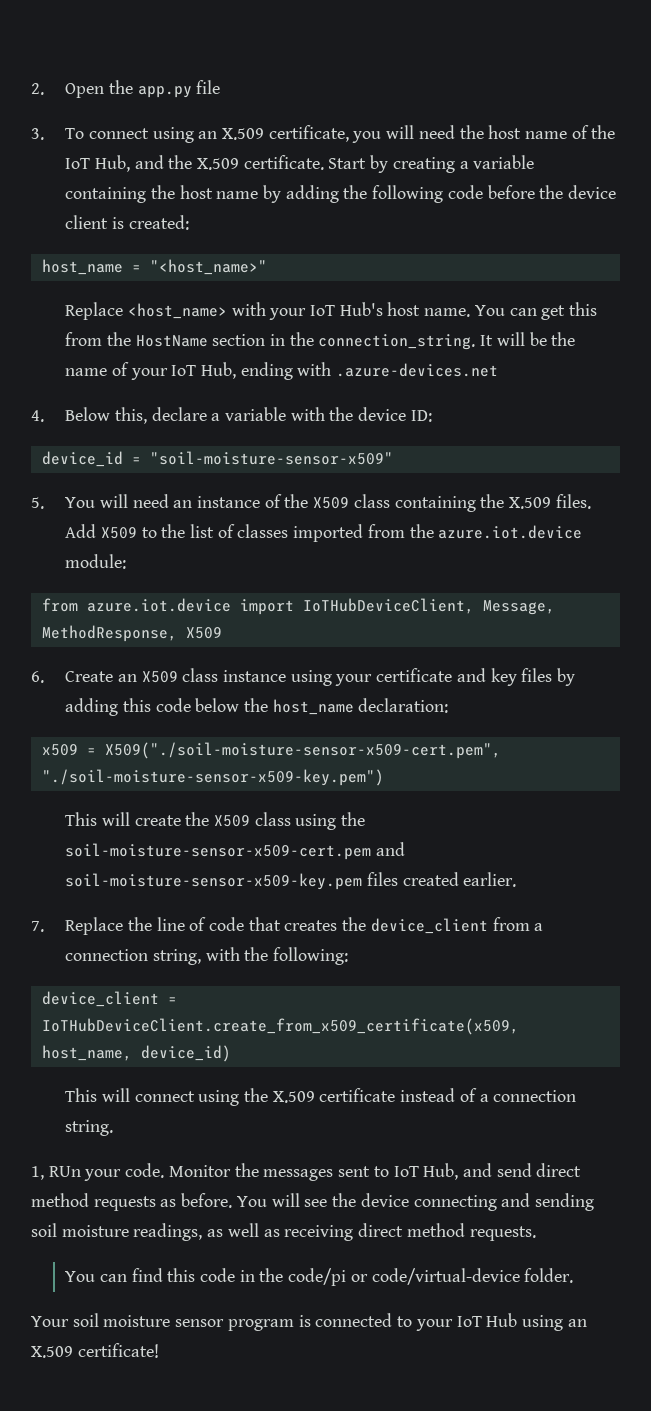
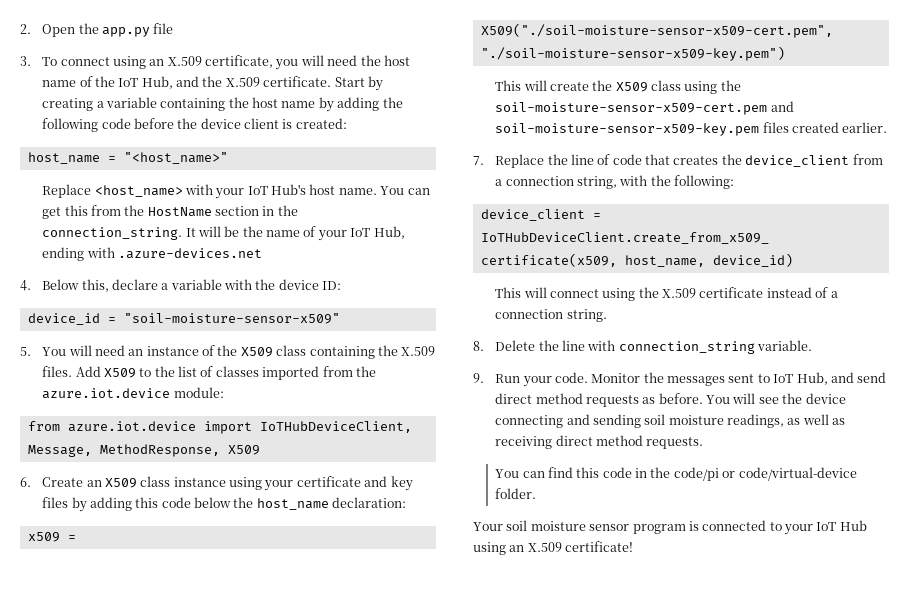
[31,1166,81,1180] 1, RUn -> [473,340,813,354] [473,373,521,383] 8. Delete the line with connection_string variable. // 9. Run

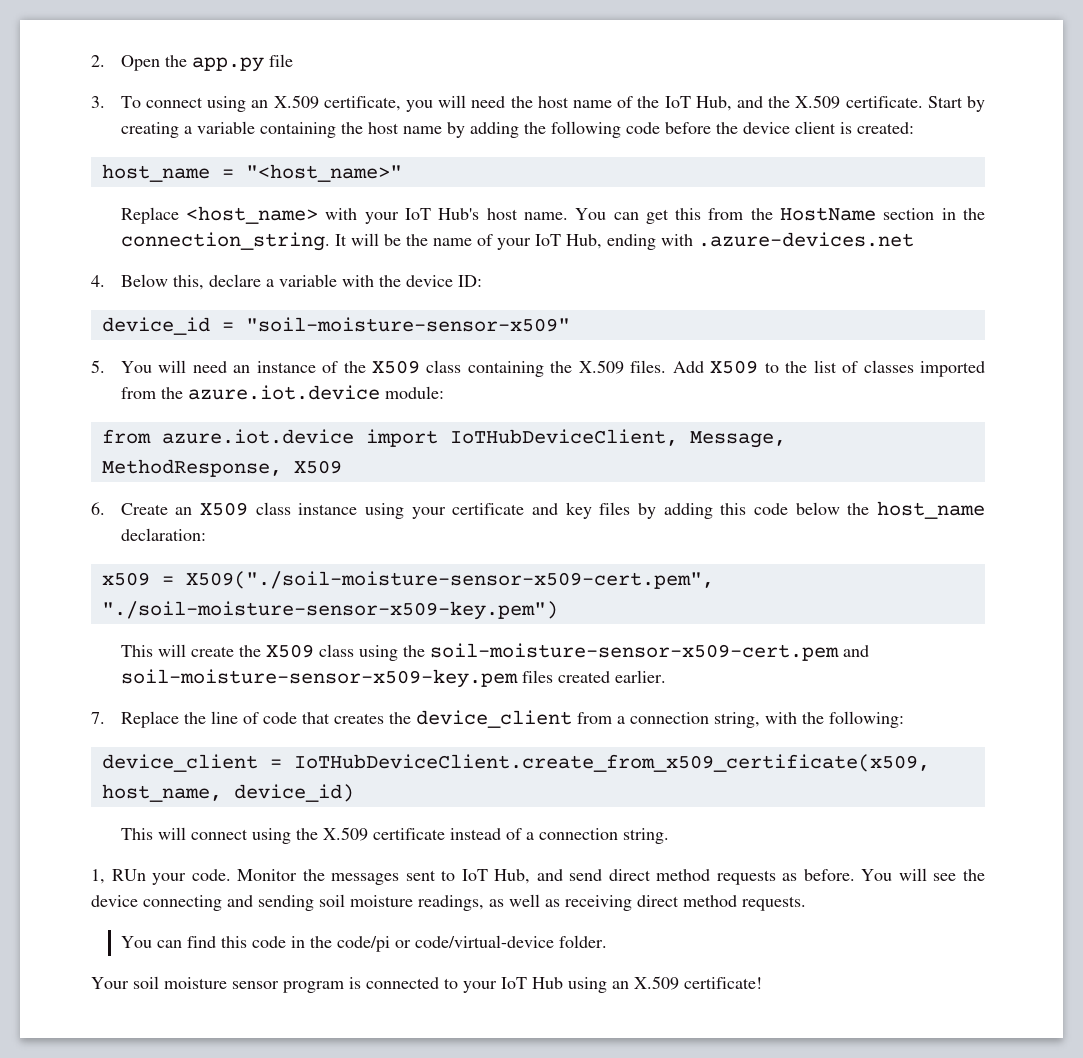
[473,340,813,354] [473,373,521,383] 8. Delete the line with connection_string variable. // 9. Run -> [91,869,146,884] 1, RUn

